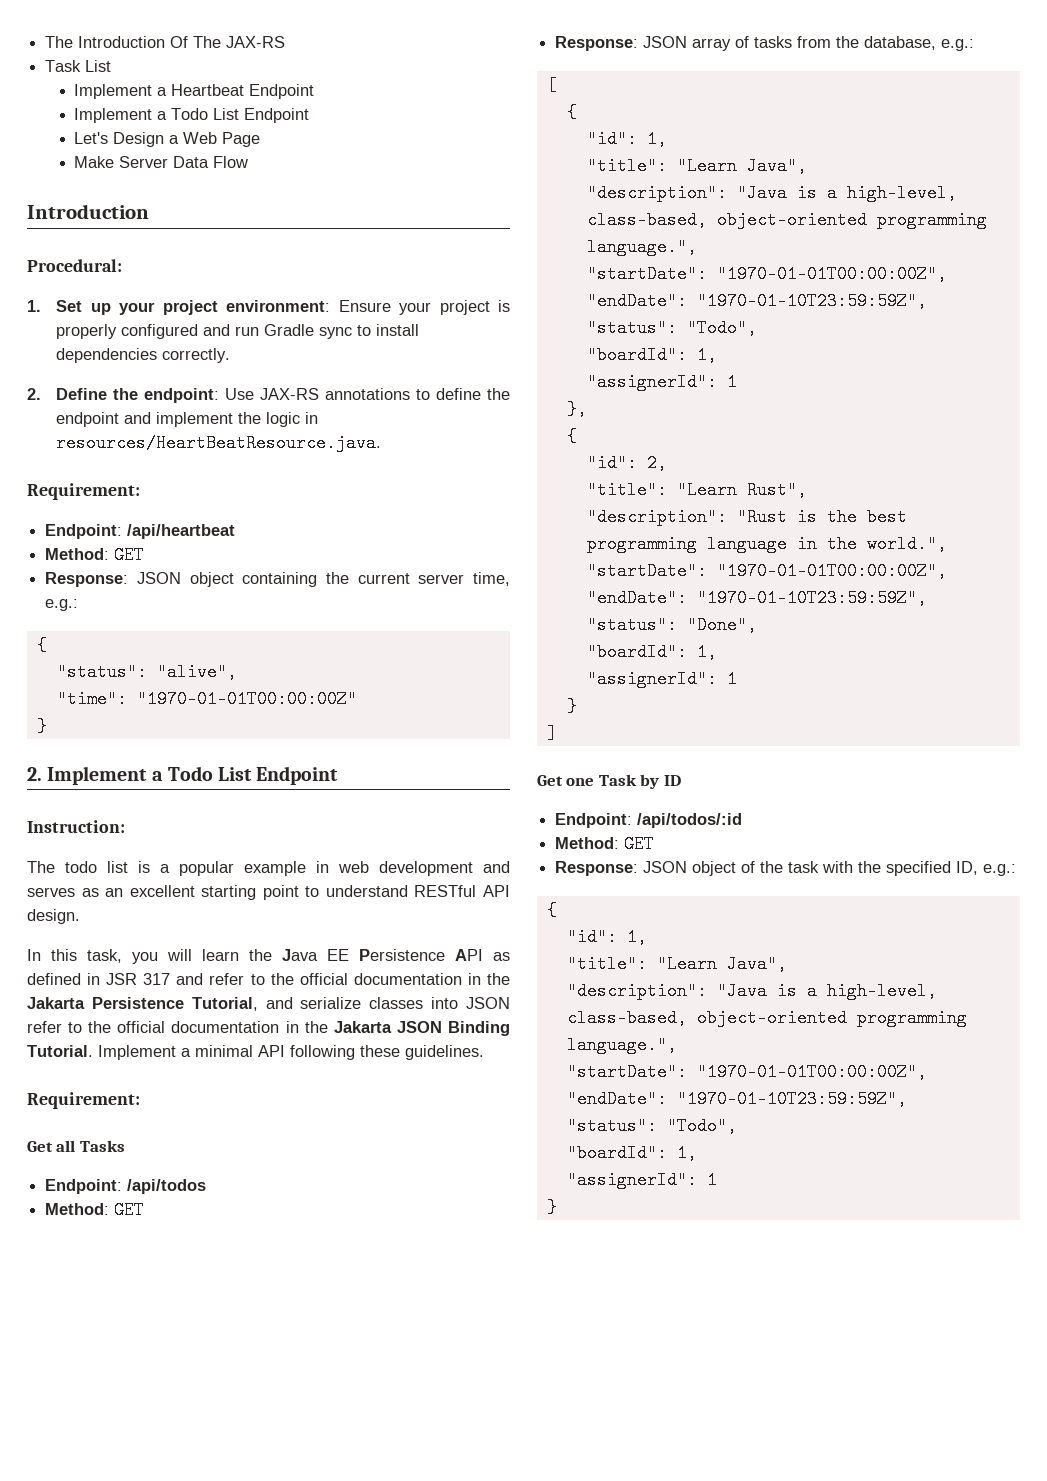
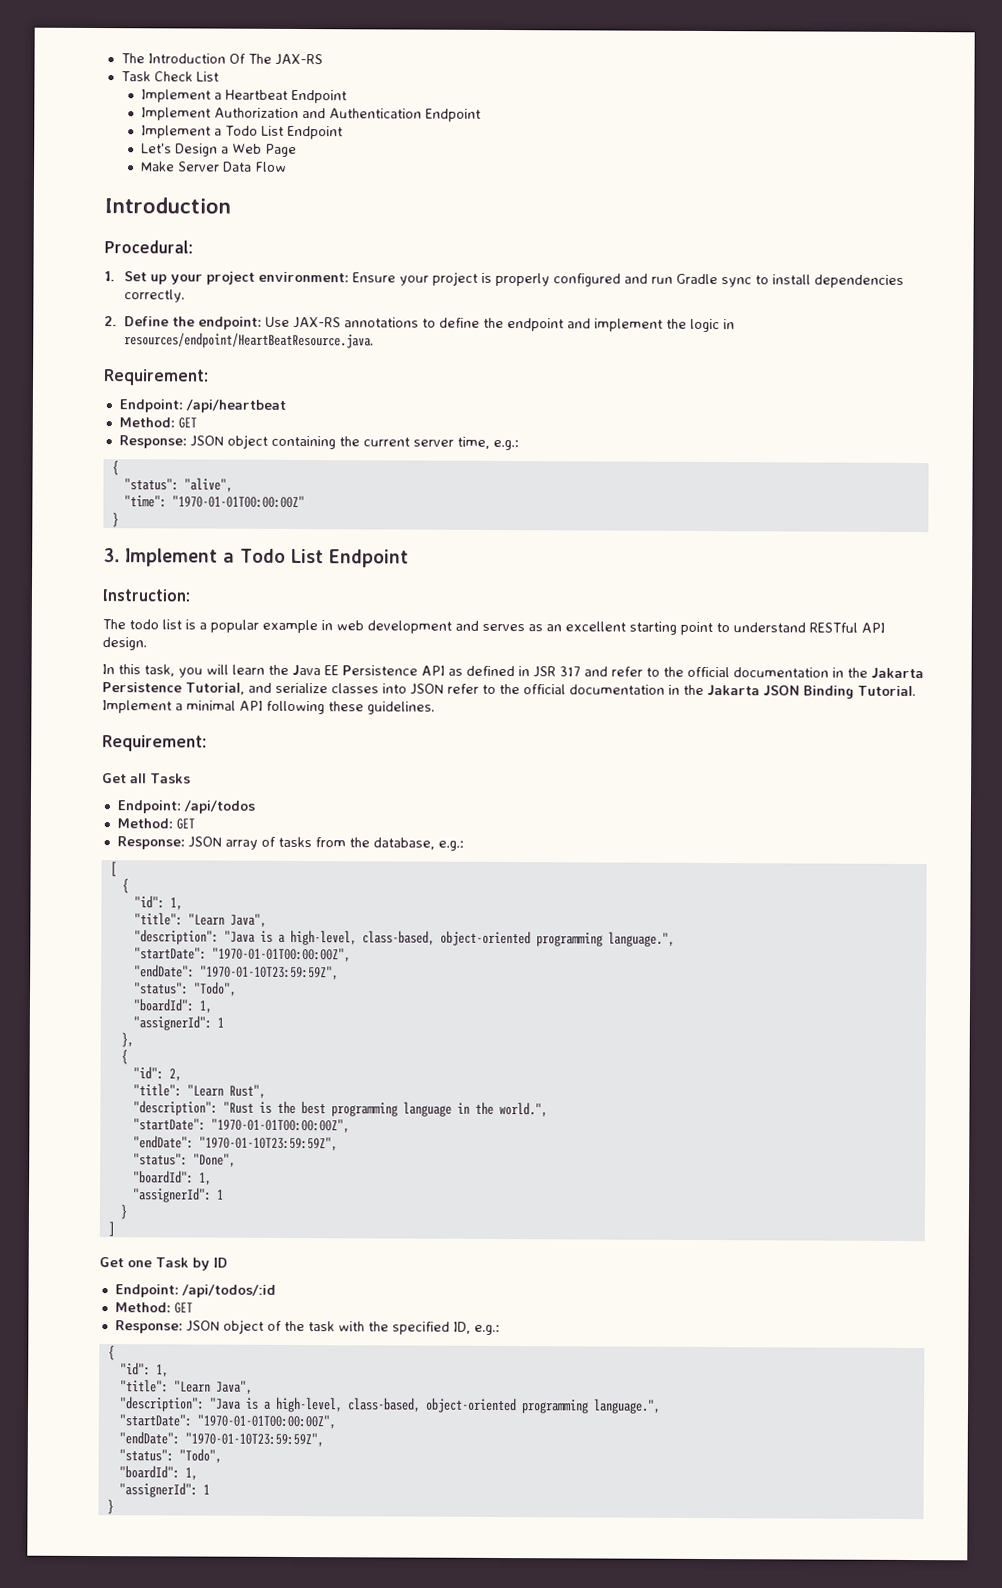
(82, 66) none -> [153,71,193,82] Check
(315, 91) none -> [140,107,481,122] // Implement Authorization and Authentication Endpoint
[56,434,382,452] resources/HeartBeatResource.java. -> [123,332,374,349] resources/endpoint/HeartBeatResource.java.
[27,767,42,781] 2. -> [103,548,120,563] 3.

